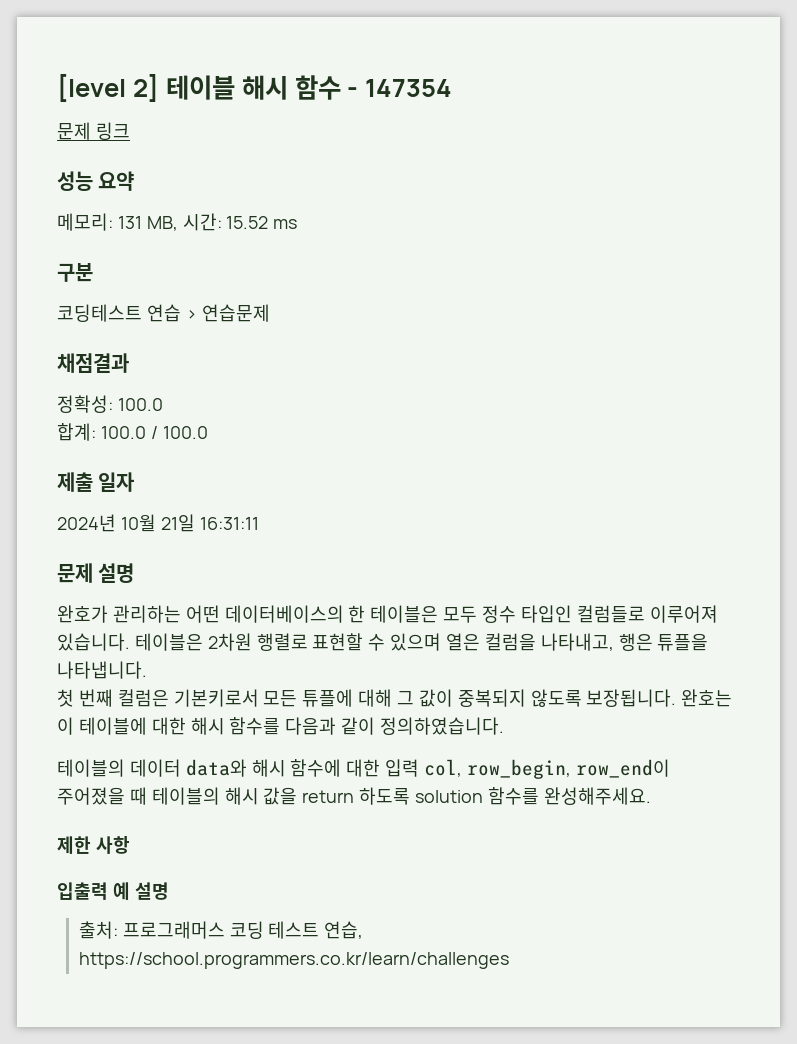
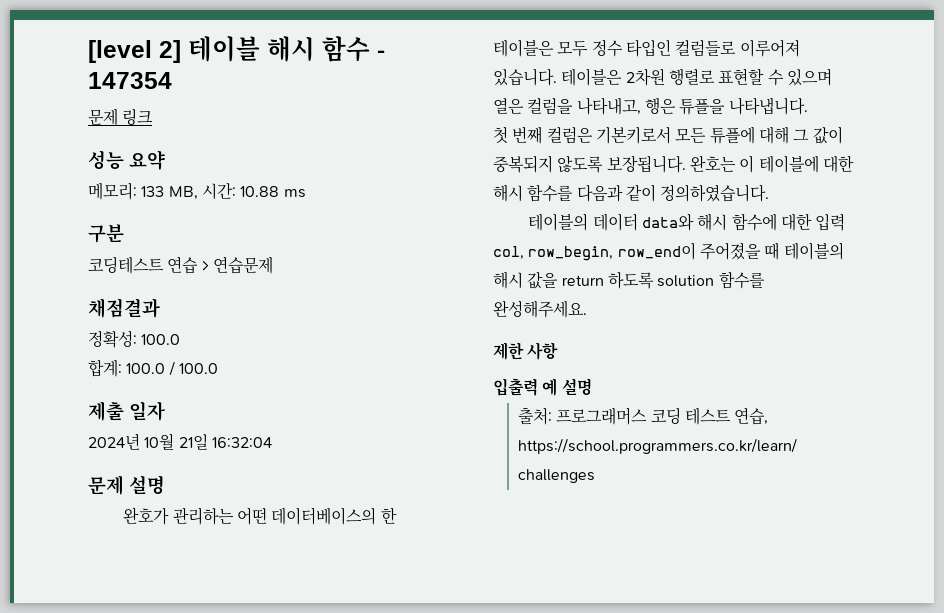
[117,216,142,229] 131 -> [141,186,165,197] 133
[226,216,269,229] 15.52 -> [240,186,280,197] 10.88
[199,517,259,530] 16:31:11 -> [211,437,272,448] 16:32:04

